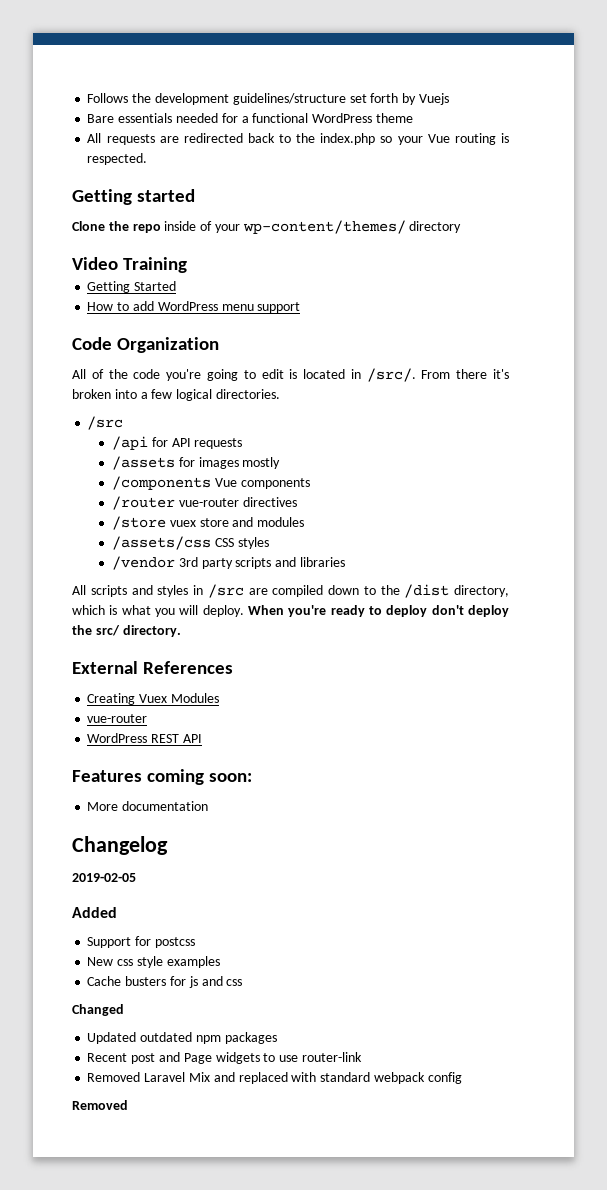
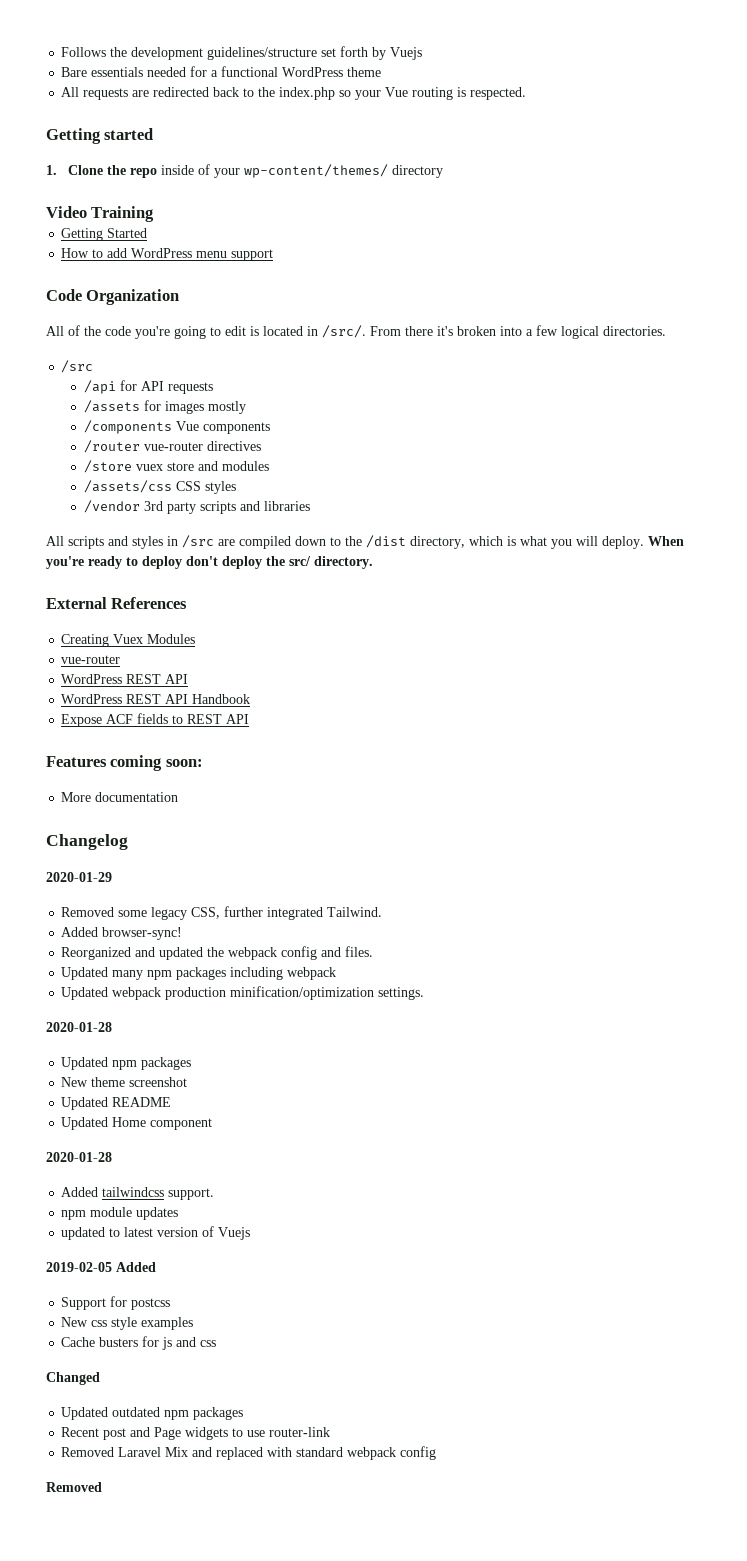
(196, 195) none -> [46,165,57,175] 1.
(202, 738) none -> [61,694,251,704] [61,713,250,727] // WordPress REST API Handbook // Expose ACF fields to REST API
(168, 845) none -> [46,872,112,882] [61,906,383,920] [61,927,183,940] [61,946,374,960] [61,967,337,980] [61,986,425,1000] [46,1022,112,1032] [61,1057,192,1070] [61,1077,188,1087] [61,1097,172,1110] [61,1117,213,1130] [46,1152,112,1162] [61,1187,215,1200] [61,1207,179,1220] [61,1226,251,1240] // 2020-01-29 // Removed some legacy CSS, further integrated Tailwind. // Added browser-sync! // Reorganized and updated the webpack config and files. // Updated many npm packages including webpack // Updated webpack production minification/optimization settings. // 2020-01-28 // Updated npm packages // New theme screenshot // Updated README // Updated Home component // 2020-01-28 // Added tailwindcss support. // npm module updates // updated to latest version of Vuejs
(136, 877) // -> (112, 1267) none

